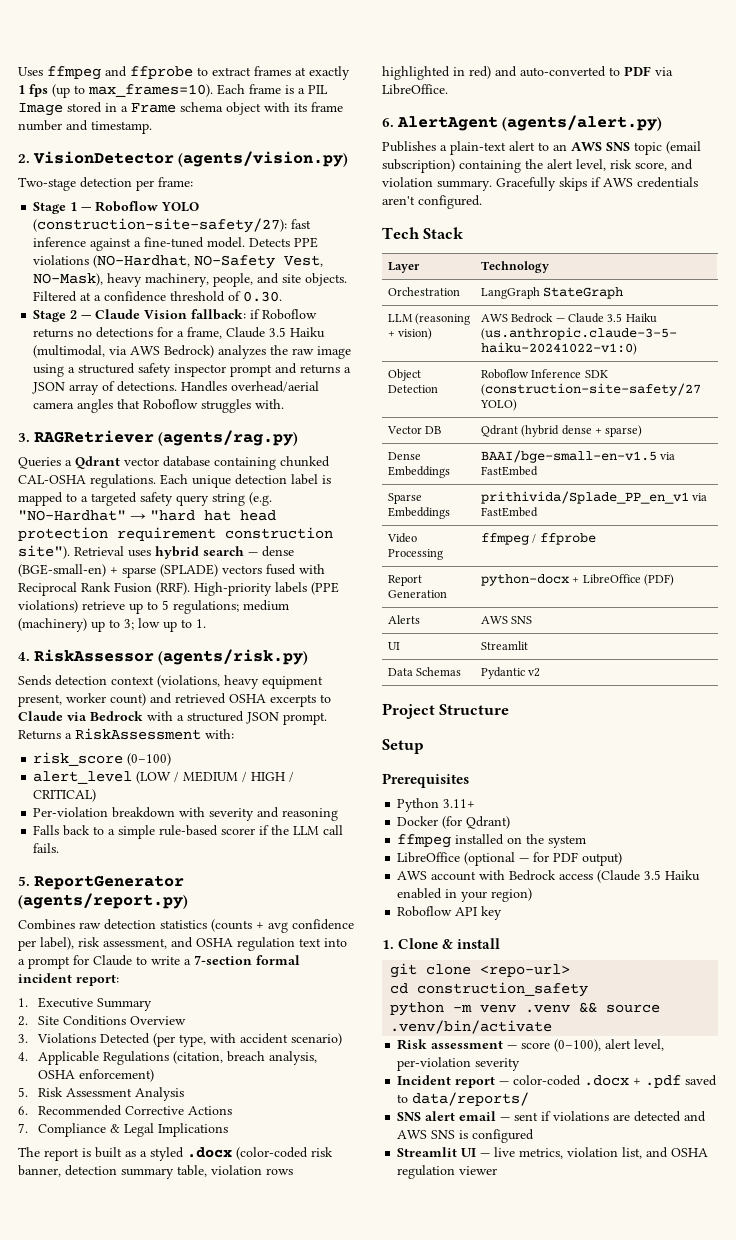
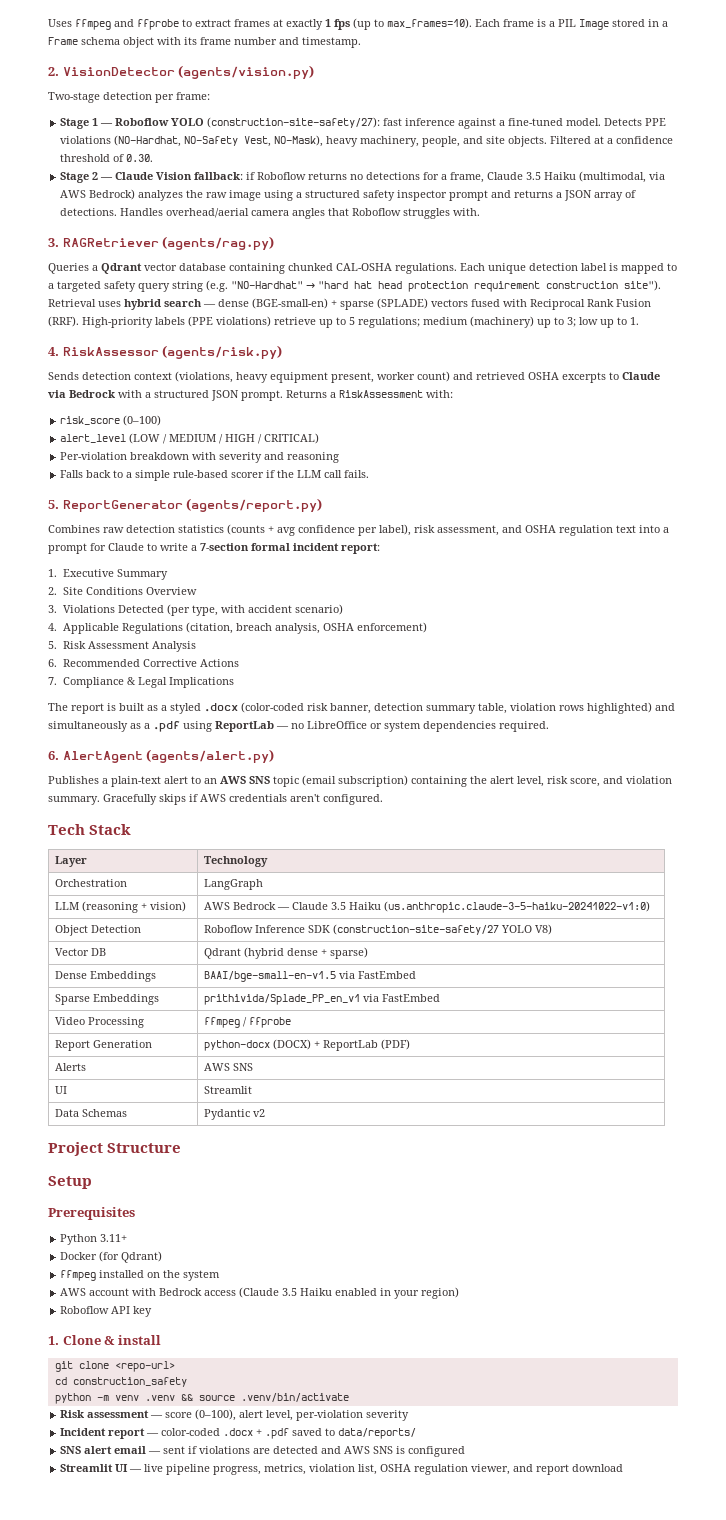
[382,66,673,80] [382,84,448,95] highlighted in red) and auto-converted to PDF via LibreOffice. -> [587,702,675,714] [48,721,549,732] highlighted) and simultaneously as a .pdf using ReportLab — no LibreOffice or system dependencies required.
[543,287,624,299] StateGraph -> (264, 884) none
[479,399,517,411] YOLO) -> [501,924,553,935] YOLO V8)
[572,574,641,584] + LibreOffice -> [273,1039,379,1051] (DOCX) + ReportLab
[397,852,623,866] // LibreOffice (optional — for PDF output) -> (221, 1275) none
(516, 1152) none -> [166,1464,262,1475] pipeline progress,
[646,1147,709,1158] [397,1165,498,1179] and OSHA regulation viewer -> [380,1464,624,1475] OSHA regulation viewer, and report download

